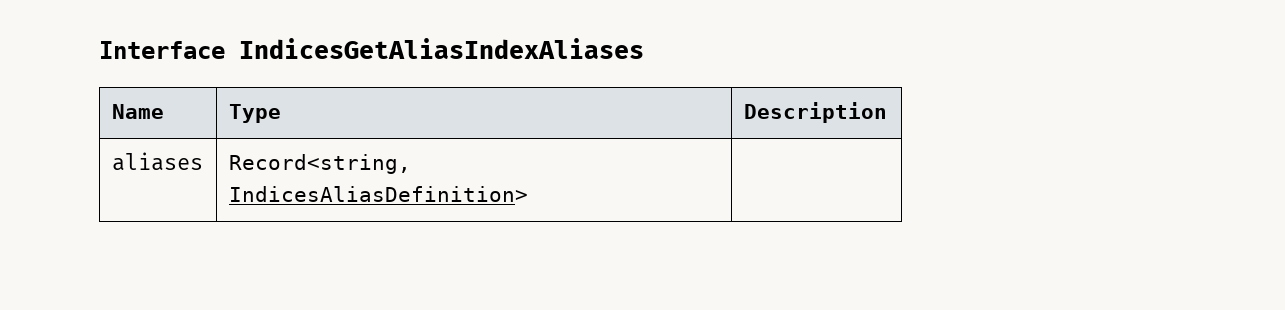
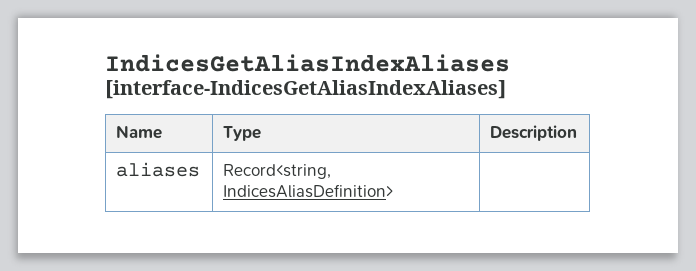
[99,41,225,59] Interface -> (105, 63) none
(644, 48) none -> [105,80,506,99] [interface-IndicesGetAliasIndexAliases]

